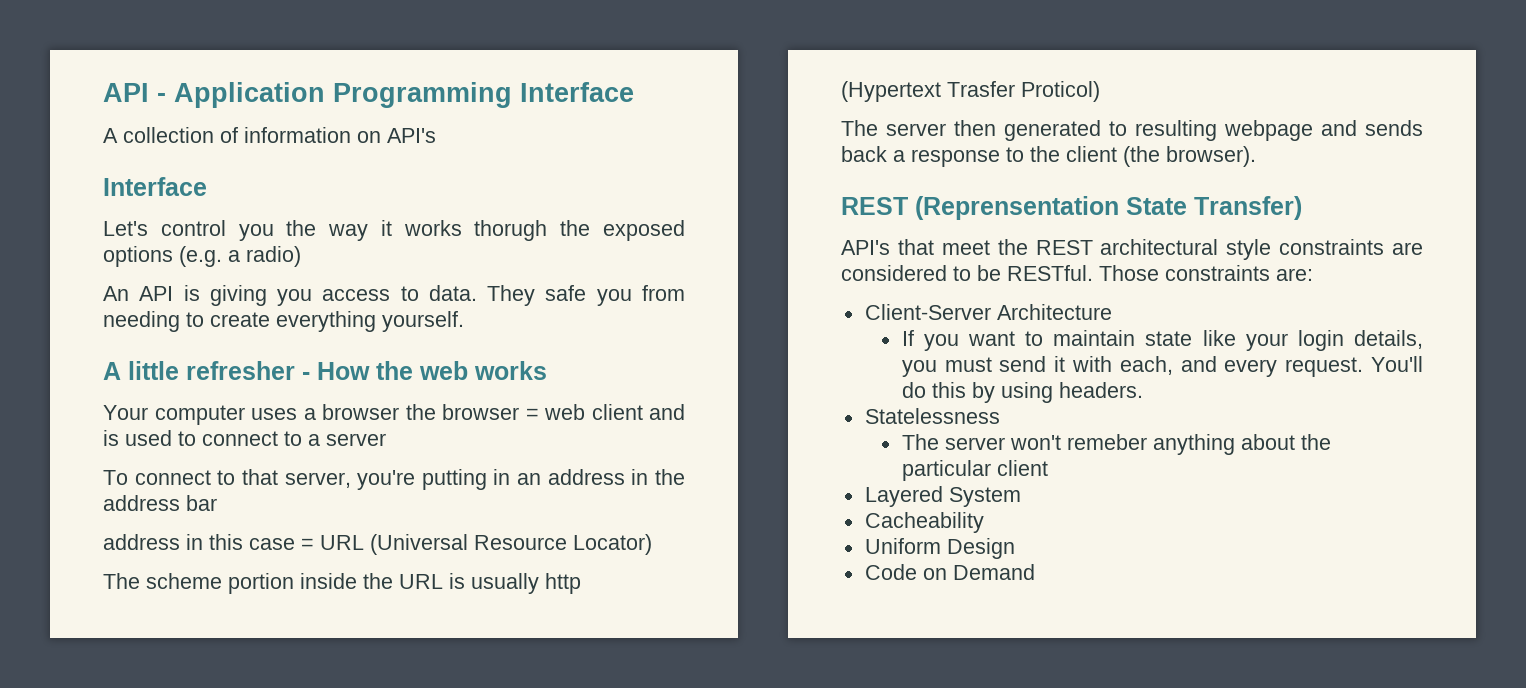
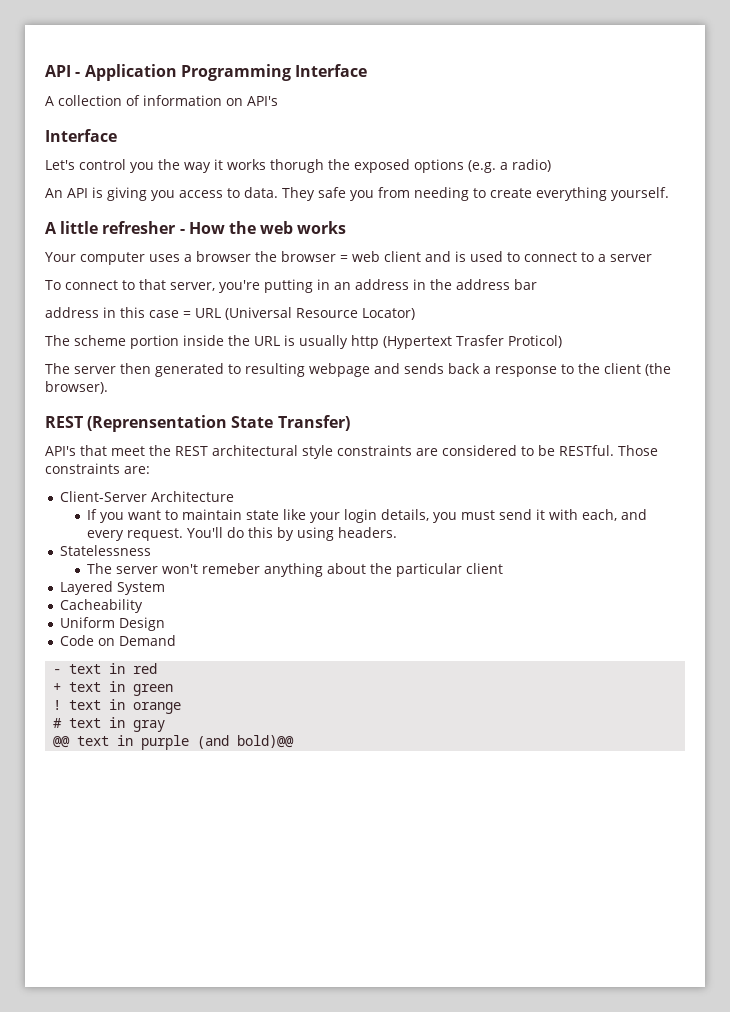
(1035, 572) none -> [53,663,158,674] [53,681,174,696] [53,699,182,714] [53,717,166,732] [53,735,295,750] // - text in red // + text in green // ! text in orange // # text in gray // @@ text in purple (and bold)@@

